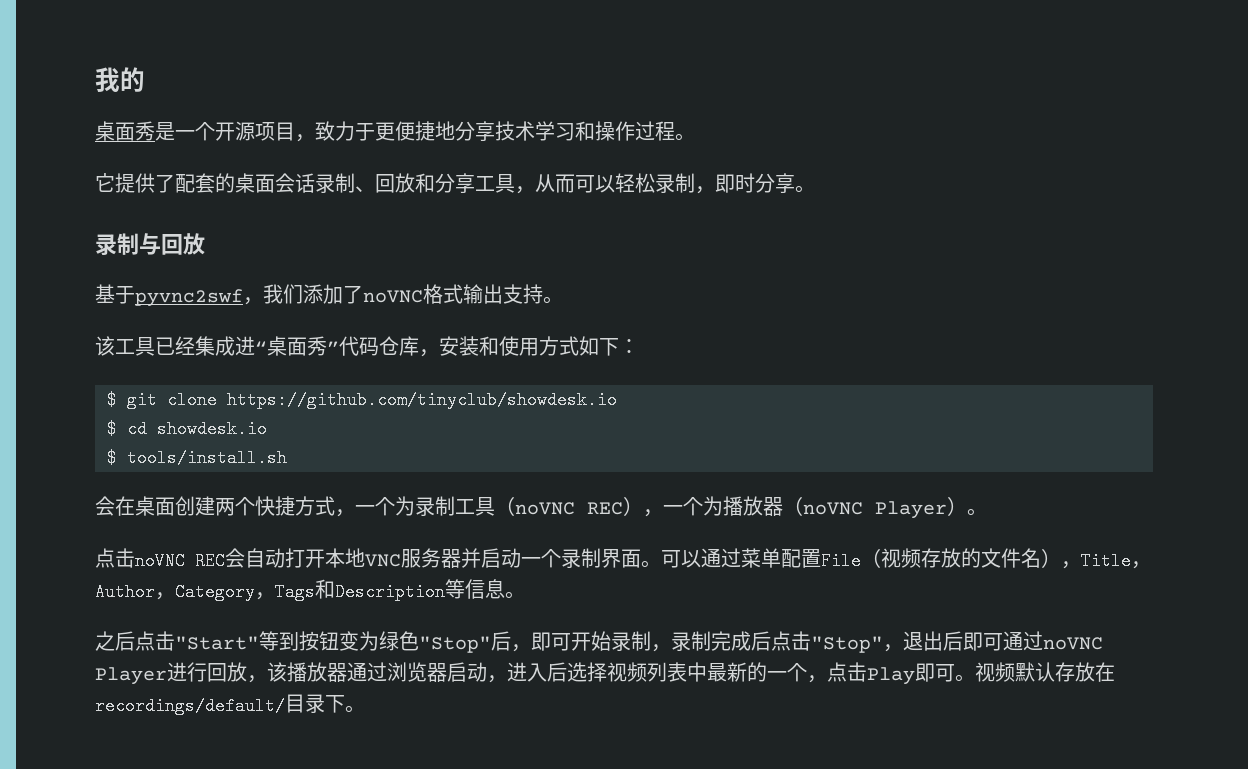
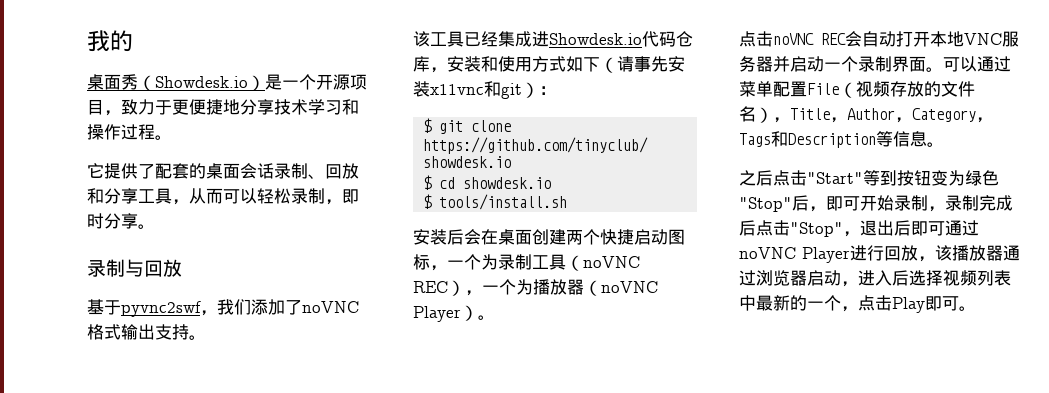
(155, 131) none -> [138,75,265,91] （Showdesk.io）
[255,336,339,356] “桌面秀” -> [549,33,642,45] Showdesk.io
(619, 347) none -> [600,56,685,73] [413,81,539,99] （请事先安装x11vnc和git）
(287, 458) none -> [413,229,464,245] 安装后
[295,496,335,516] 方式 -> [634,229,685,245] [413,254,430,270] 启动图标
[975,662,1115,682] [95,694,365,715] 视频默认存放在recordings/default/目录下。 -> (976, 308) none

